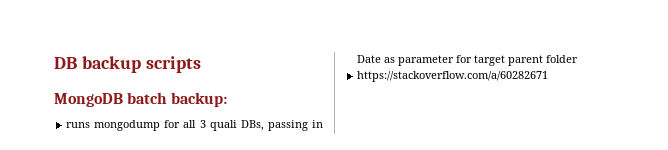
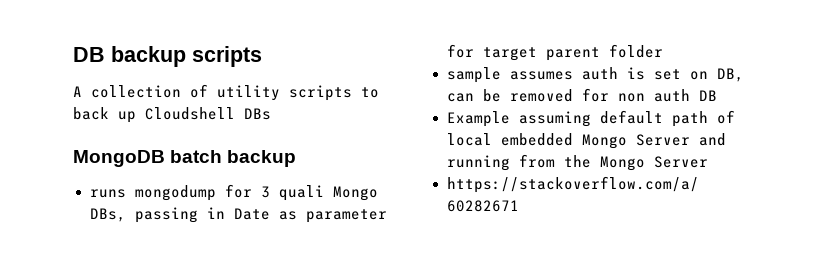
(201, 64) none -> [73,84,379,101] [73,107,271,123] // A collection of utility scripts to back up Cloudshell DBs
[171,92,228,107] backup: -> [227,150,297,167] backup
[183,120,197,128] all -> (252, 191) none
(237, 125) none -> [332,186,378,201] Mongo
(579, 59) none -> [446,67,744,83] [446,88,717,102] [446,110,735,127] [446,133,726,149] [446,154,708,171] // sample assumes auth is set on DB, can be removed for non auth DB // Example assuming default path of local embedded Mongo Server and running from the Mongo Server

